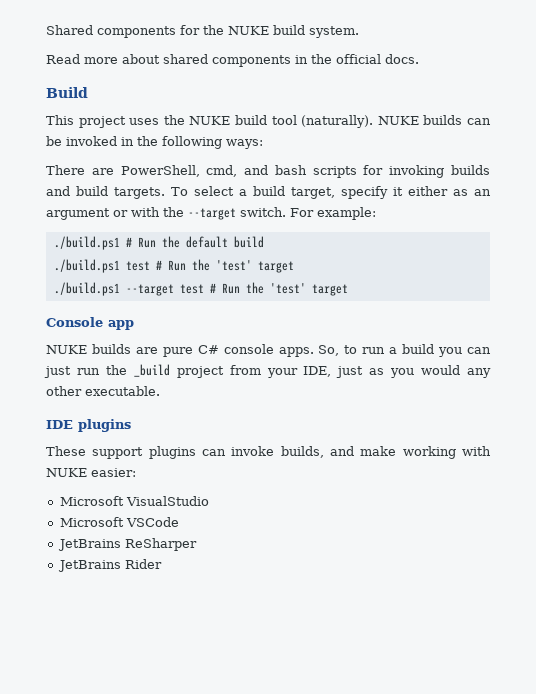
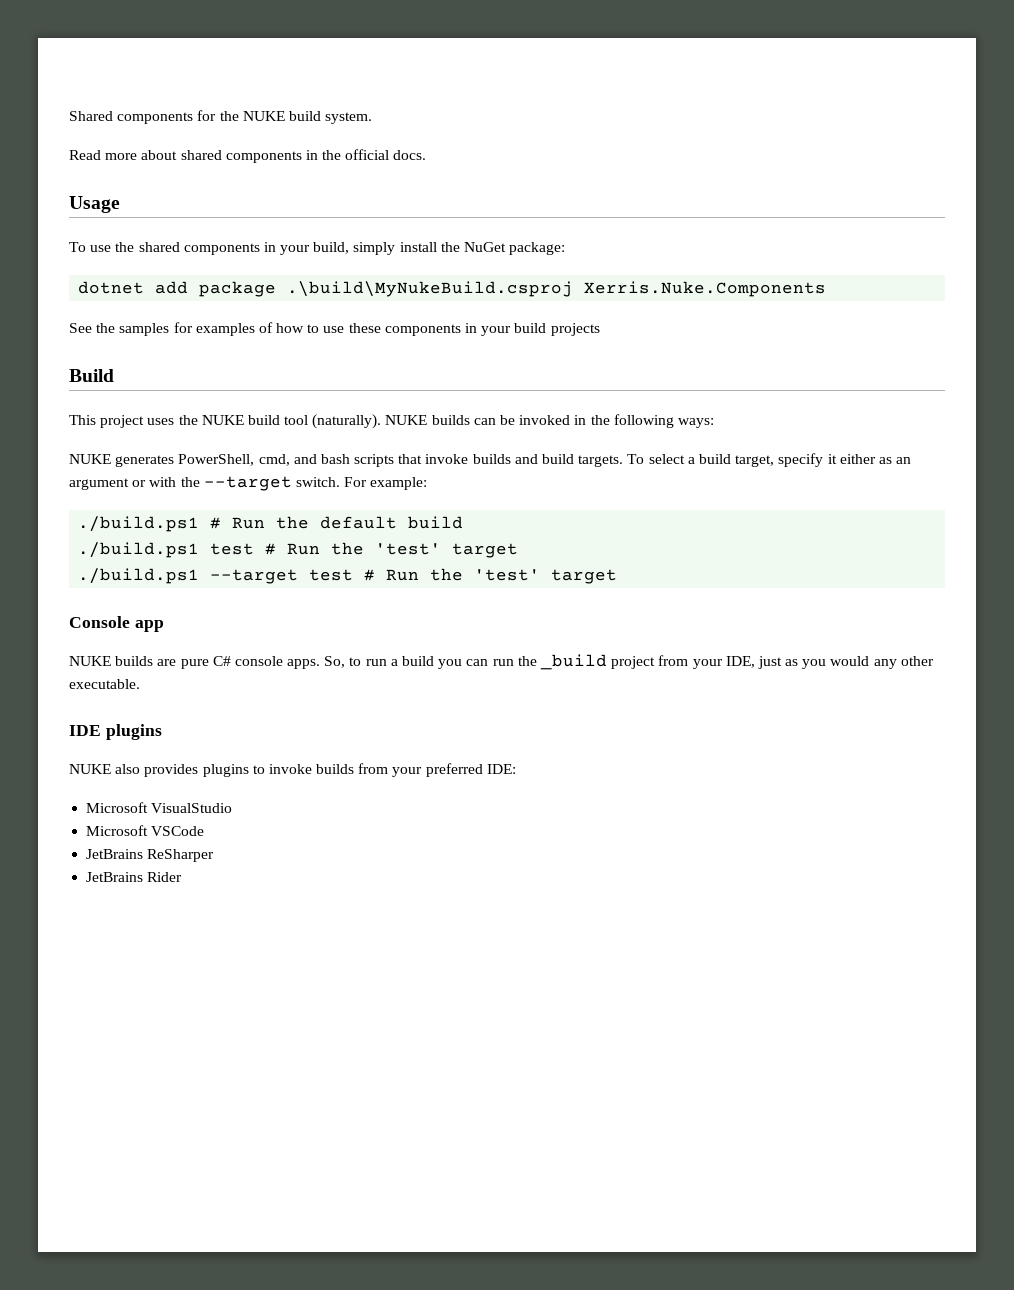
(419, 59) none -> [69,196,120,213] [69,242,566,255] [78,281,827,297] [69,322,600,336] // Usage // To use the shared components in your build, simply install the NuGet package: // dotnet add package .\build\MyNukeBuild.csproj Xerris.Nuke.Components // See the samples for examples of how to use these components in your build projects
[46,165,114,175] There are -> [69,454,175,467] NUKE generates
[363,165,445,178] for invoking -> [398,454,469,464] that invoke
[44,366,71,378] just -> (489, 662) none
[46,446,491,459] [46,468,136,477] These support plugins can invoke builds, and make working with NUKE easier: -> [69,763,516,777] NUKE also provides plugins to invoke builds from your preferred IDE:

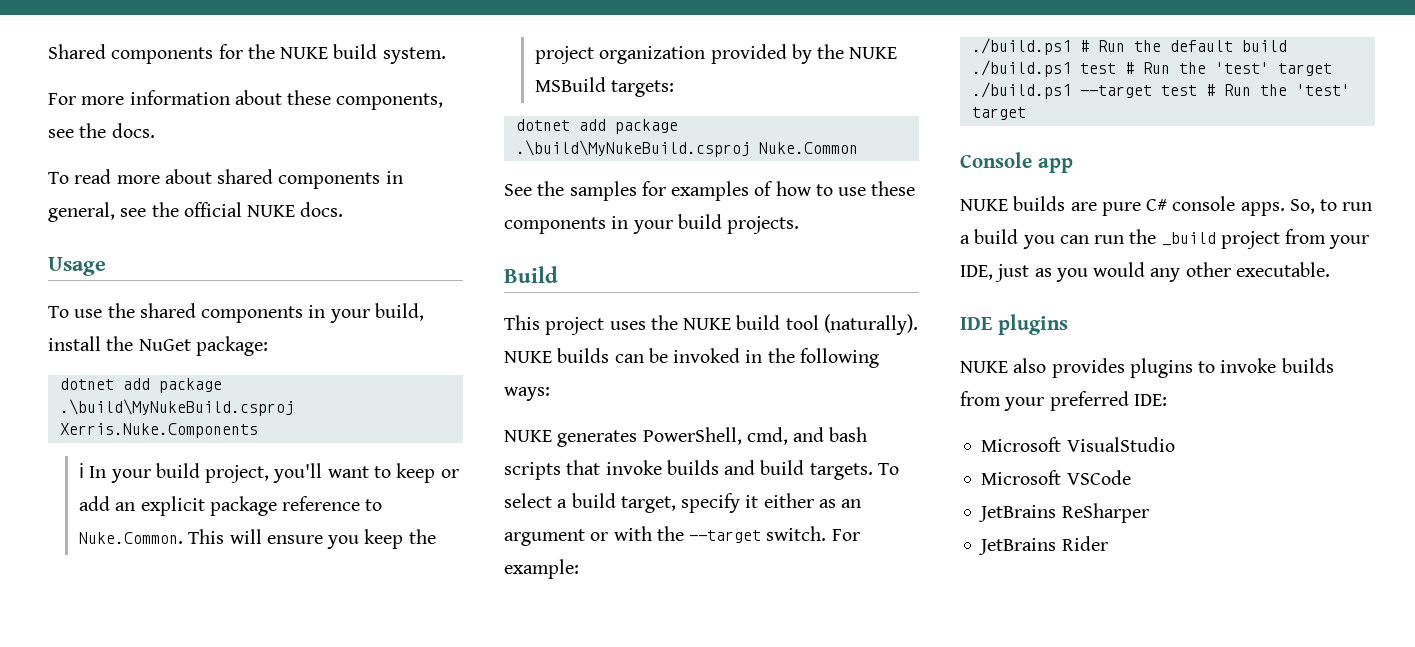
[69,150,101,160] Read -> [48,90,444,110] [48,123,155,138] [48,169,112,184] For more information about these components, see the docs. // To read
(318, 155) none -> [48,202,147,222] general, see
(390, 154) none -> [247,205,296,217] NUKE
[353,242,396,255] simply -> (424, 312) none
(827, 289) none -> [79,463,459,483] [79,496,383,516] [79,529,436,549] [535,44,898,64] [535,77,675,97] [515,119,678,134] [515,140,858,157] // ℹ In your build project, you'll want to keep or add an explicit package reference to Nuke.Common. This will ensure you keep the project organization provided by the NUKE MSBuild targets: // dotnet add package .\build\MyNukeBuild.csproj Nuke.Common
[550,323,600,336] projects -> [727,216,800,234] projects.

